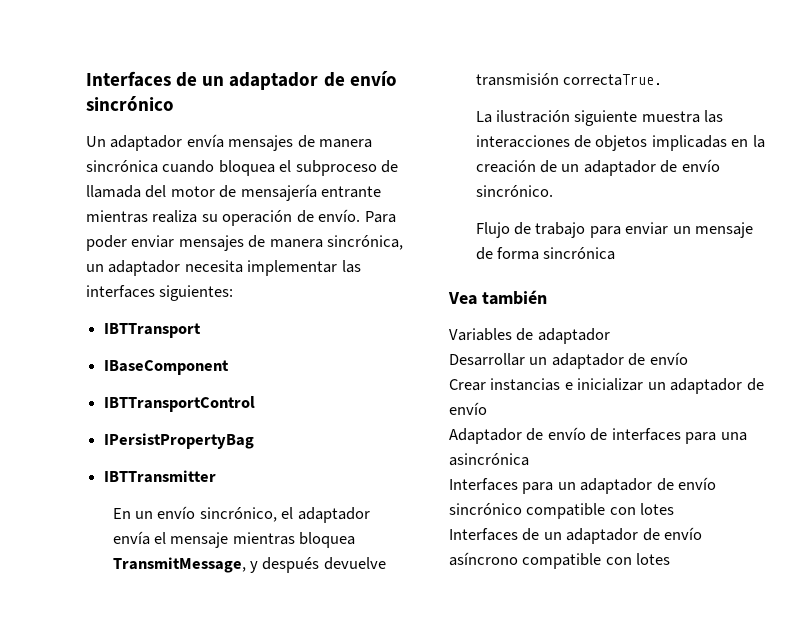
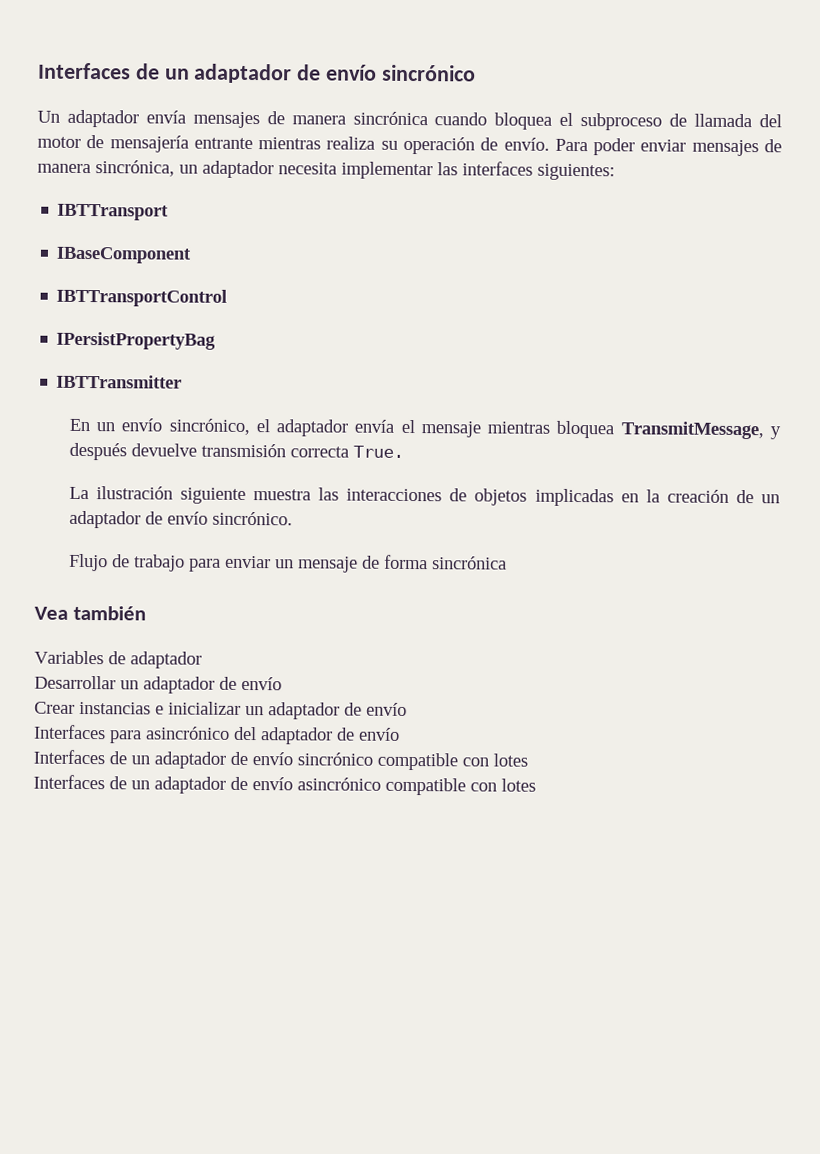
[562,74,662,86] correctaTrue. -> [289,445,404,458] correcta True.
[449,427,747,444] [449,453,529,466] [449,478,554,494] Adaptador de envío de interfaces para una asincrónica // Interfaces para -> [34,724,400,745] [33,749,127,765] Interfaces para asincrónico del adaptador de envío // Interfaces de
[449,552,518,566] asíncrono -> [297,777,381,791] asincrónico

